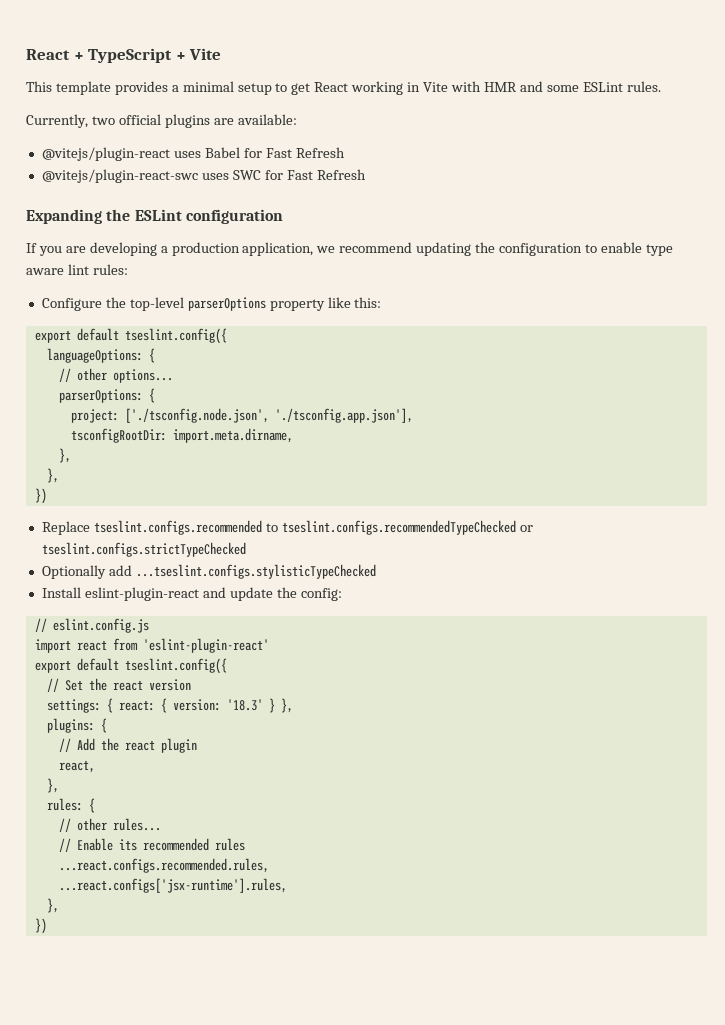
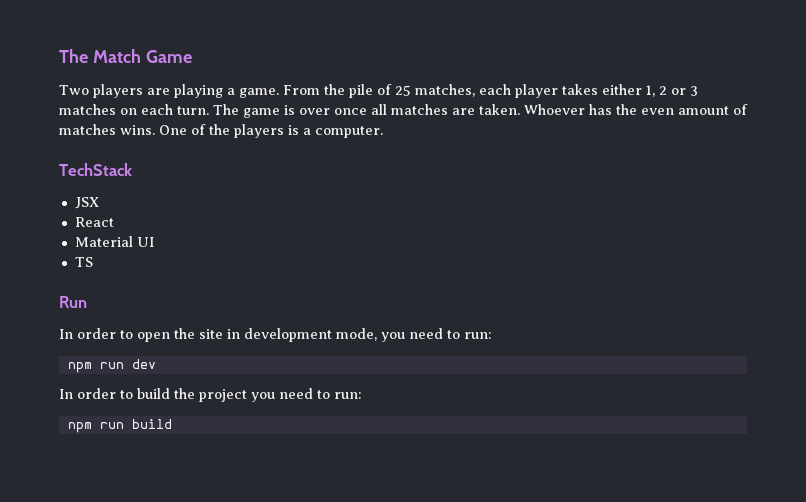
[26,48,222,63] [26,81,661,95] [26,114,297,128] [41,147,345,161] [41,169,366,183] [26,209,283,224] [26,242,673,256] [26,264,128,275] [41,297,382,311] [34,328,227,344] [46,348,155,363] [58,368,173,383] [58,388,155,403] [70,408,413,423] [70,428,293,443] [58,448,71,463] [46,468,59,483] [34,488,47,504] [41,520,533,535] [41,542,246,557] [41,564,376,579] [41,587,342,601] [34,618,149,633] [34,638,269,653] [34,658,227,674] [46,678,191,692] [46,698,293,713] [46,718,107,733] [58,738,197,753] [58,760,95,773] [46,778,59,793] [46,798,95,813] [58,818,161,832] [58,838,245,852] [58,858,269,873] [58,878,287,893] [46,898,59,913] [34,918,47,934] React + TypeScript + Vite // This template provides a minimal setup to get React working in Vite with HMR and some ESLint rules. // Currently, two official plugins are available: // @vitejs/plugin-react uses Babel for Fast Refresh // @vitejs/plugin-react-swc uses SWC for Fast Refresh // Expanding the ESLint configuration // If you are developing a production application, we recommend updating the configuration to enable type aware lint rules: // Configure the top-level parserOptions property like this: // export default tseslint.config({ // languageOptions: { // // other options... // parserOptions: { // project: ['./tsconfig.node.json', './tsconfig.app.json'], // tsconfigRootDir: import.meta.dirname, // }, // }, // }) // Replace tseslint.configs.recommended to tseslint.configs.recommendedTypeChecked or tseslint.configs.strictTypeChecked // Optionally add ...tseslint.configs.stylisticTypeChecked // Install eslint-plugin-react and update the config: // // eslint.config.js // import react from 'eslint-plugin-react' // export default tseslint.config({ // // Set the react version // settings: { react: { version: '18.3' } }, // plugins: { // // Add the react plugin // react, // }, // rules: { // // other rules... // // Enable its recommended rules // ...react.configs.recommended.rules, // ...react.configs['jsx-runtime'].rules, // }, // }) -> [59,49,192,63] [59,84,698,98] [59,104,748,118] [59,124,383,138] [59,163,132,176] [74,197,99,209] [74,217,114,227] [74,236,154,247] [74,257,93,267] [59,296,87,308] [59,328,492,342] [67,359,156,373] [59,388,362,402] [67,419,172,433] The Match Game // Two players are playing a game. From the pile of 25 matches, each player takes either 1, 2 or 3 matches on each turn. The game is over once all matches are taken. Whoever has the even amount of matches wins. One of the players is a computer. // TechStack // JSX // React // Material UI // TS // Run // In order to open the site in development mode, you need to run: // npm run dev // In order to build the project you need to run: // npm run build

